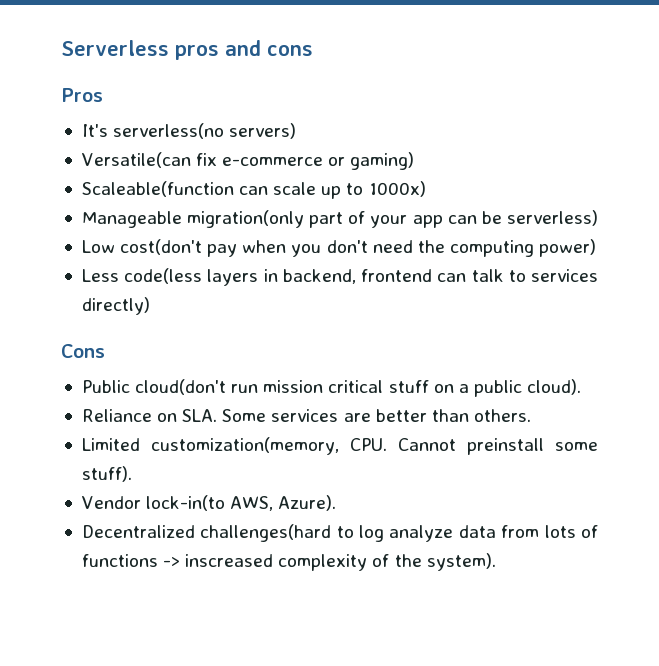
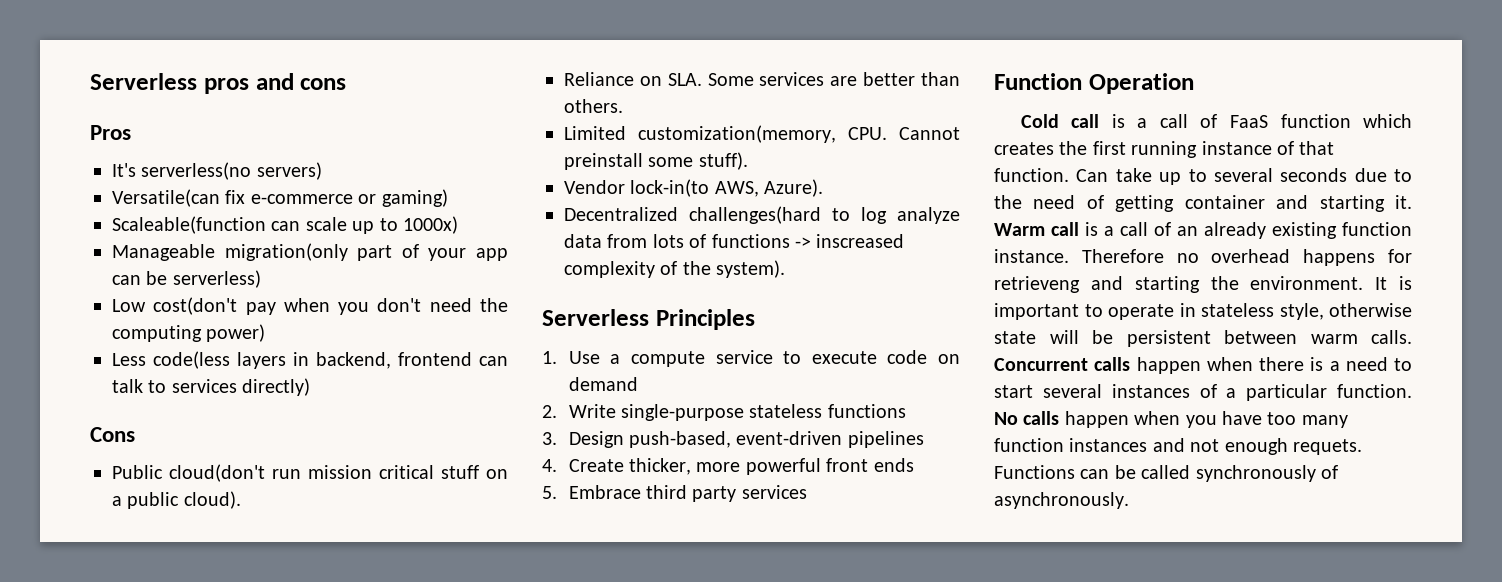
(496, 562) none -> [542,309,755,330] [542,350,960,367] [568,377,638,391] [542,404,906,421] [542,431,924,448] [542,458,914,475] [542,485,807,502] [994,73,1194,94] [1020,114,1412,128] [994,141,1335,158] [994,168,1412,185] [994,195,1412,212] [994,222,1412,239] [994,249,1412,266] [994,276,1412,293] [994,303,1412,320] [994,330,1412,347] [994,357,1412,374] [994,384,1412,401] [994,411,1348,428] [994,438,1362,455] [994,465,1338,482] [994,492,1129,509] // Serverless Principles // 1. Use a compute service to execute code on demand // 2. Write single-purpose stateless functions // 3. Design push-based, event-driven pipelines // 4. Create thicker, more powerful front ends // 5. Embrace third party services // Function Operation // Cold call is a call of FaaS function which creates the first running instance of that function. Can take up to several seconds due to the need of getting container and starting it. Warm call is a call of an already existing function instance. Therefore no overhead happens for retrieveng and starting the environment. It is important to operate in stateless style, otherwise state will be persistent between warm calls. Concurrent calls happen when there is a need to start several instances of a particular function. No calls happen when you have too many function instances and not enough requets. Functions can be called synchronously of asynchronously.

